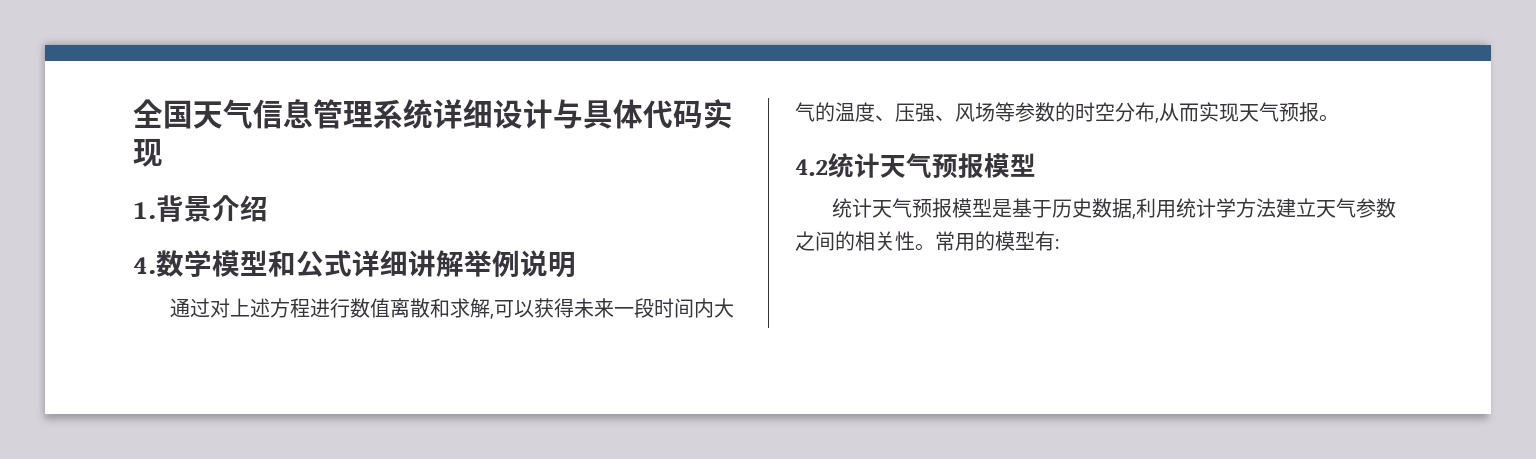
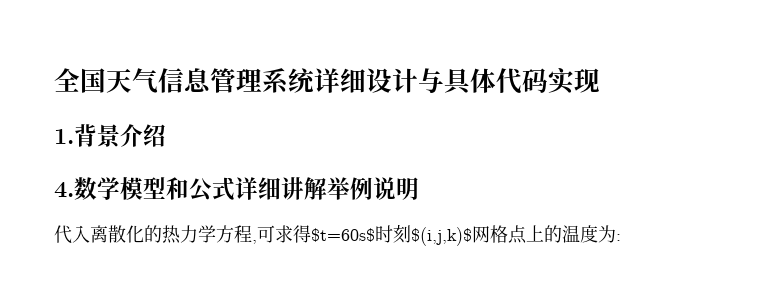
[169,298,734,319] [795,102,1339,123] [795,153,1036,179] [831,198,1396,219] [795,231,1055,251] 通过对上述方程进行数值离散和求解,可以获得未来一段时间内大气的温度、压强、风场等参数的时空分布,从而实现天气预报。 // 4.2统计天气预报模型 // 统计天气预报模型是基于历史数据,利用统计学方法建立天气参数之间的相关性。常用的模型有 -> [54,224,616,246] 代入离散化的热力学方程,可求得$t=60s$时刻$(i,j,k)$网格点上的温度为

